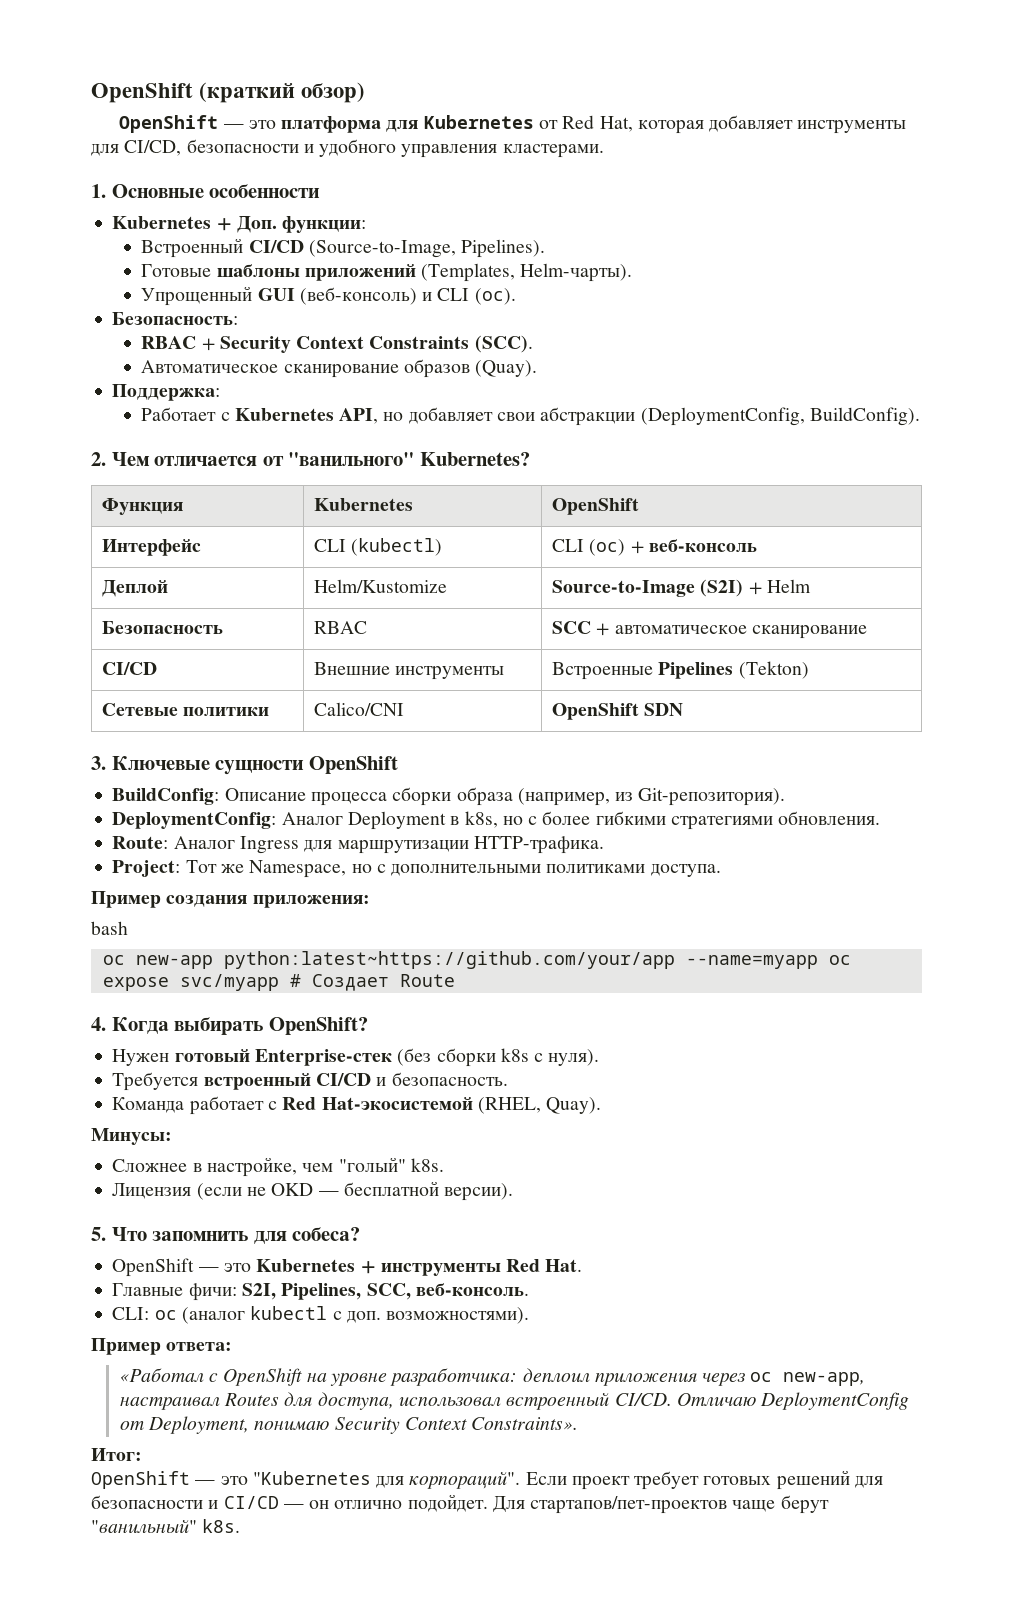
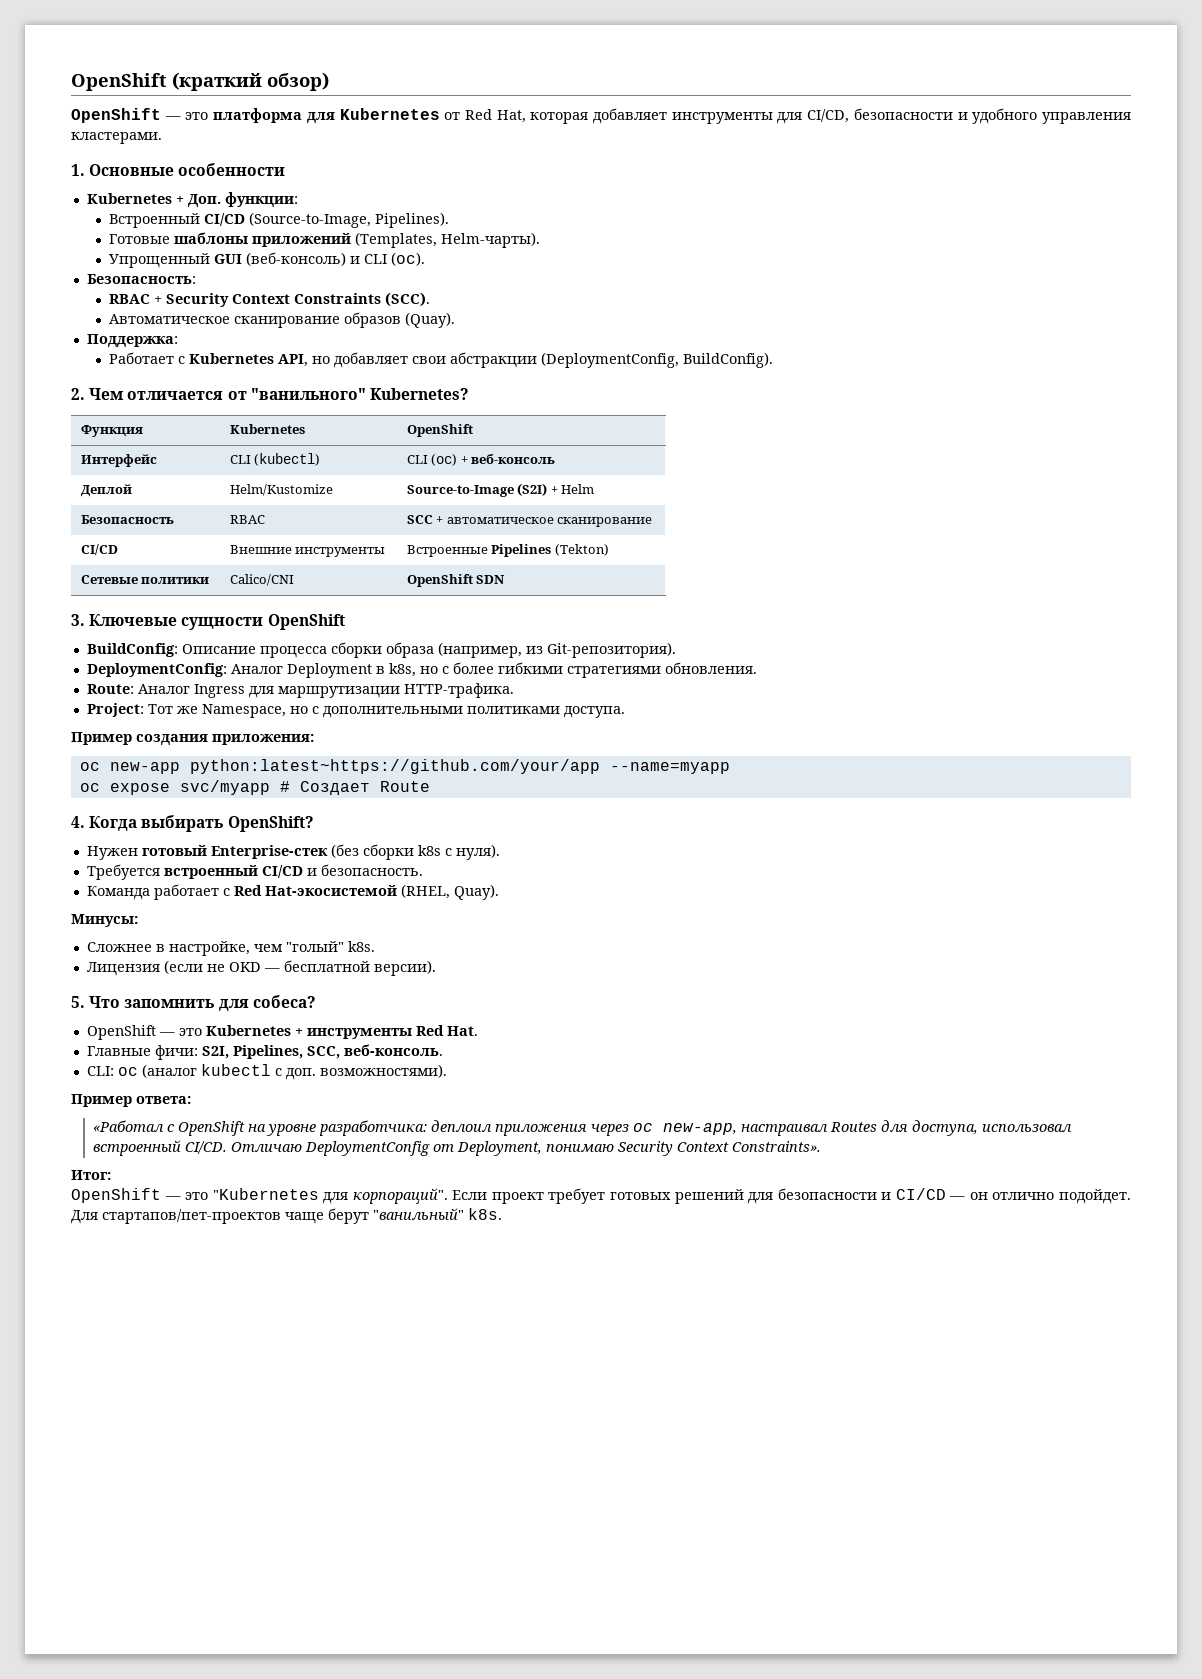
[91,921,128,935] // bash -> (314, 739) none
(818, 962) none -> (730, 768) //

